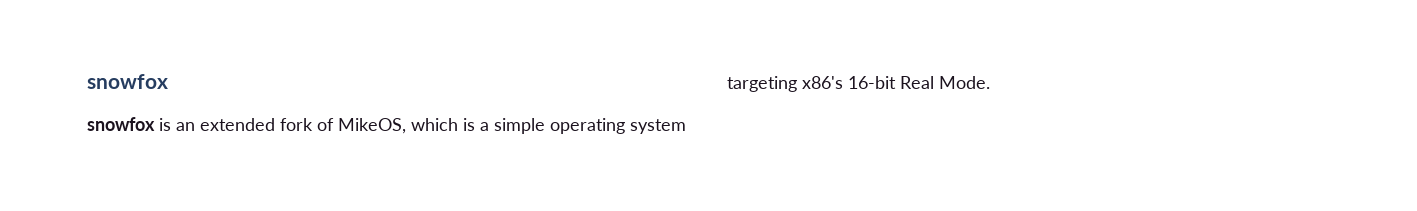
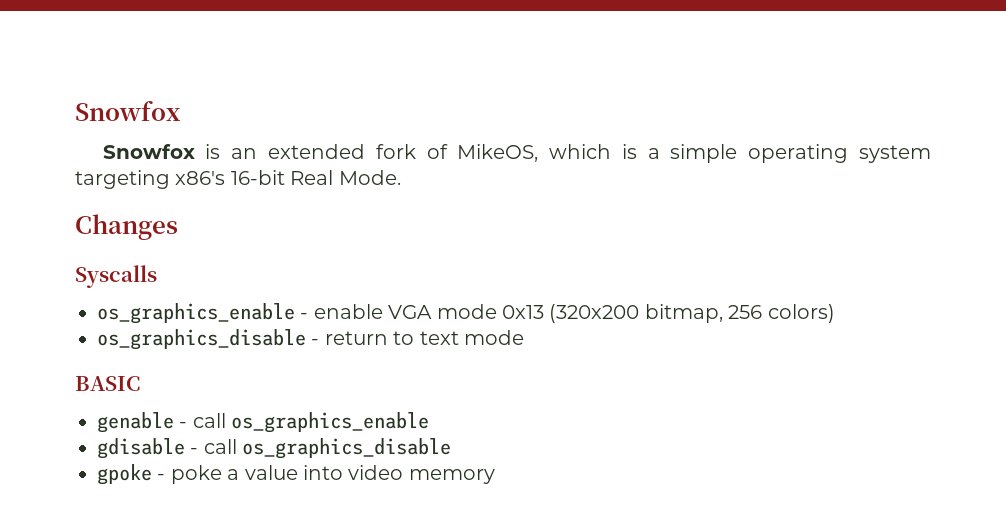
[87,74,168,89] [87,117,155,131] snowfox // snowfox -> [75,100,181,121] [102,144,195,159] Snowfox // Snowfox
(990, 82) none -> [75,214,178,240] [75,265,157,288] [97,303,835,324] [97,329,524,350] [75,376,140,391] [97,412,430,433] [97,438,452,459] [97,464,495,485] // Changes // Syscalls // os_graphics_enable - enable VGA mode 0x13 (320x200 bitmap, 256 colors) // os_graphics_disable - return to text mode // BASIC // genable - call os_graphics_enable // gdisable - call os_graphics_disable // gpoke - poke a value into video memory

